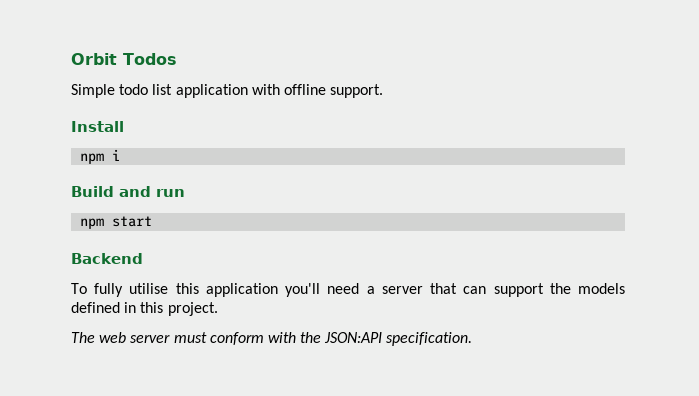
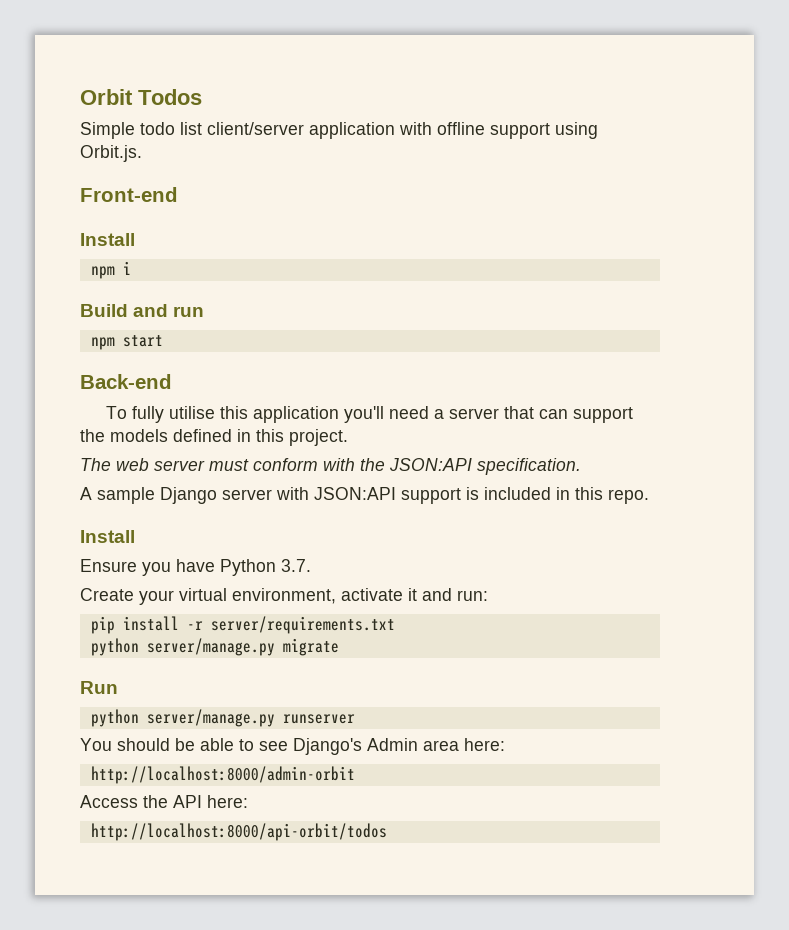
(173, 89) none -> [207,122,304,135] client/server
[330,84,384,98] support. -> [490,122,598,139] [80,145,142,162] [80,187,178,202] support using Orbit.js. // Front-end
[71,253,143,264] Backend -> [80,374,172,389] Back-end
(473, 339) none -> [80,487,649,504] [80,530,135,543] [80,559,311,576] [80,588,488,605] [90,616,395,634] [90,638,339,656] [80,681,118,694] [90,709,355,727] [80,738,505,755] [90,766,355,784] [80,795,248,808] [90,823,387,841] // A sample Django server with JSON:API support is included in this repo. // Install // Ensure you have Python 3.7. // Create your virtual environment, activate it and run: // pip install -r server/requirements.txt // python server/manage.py migrate // Run // python server/manage.py runserver // You should be able to see Django's Admin area here: // http://localhost:8000/admin-orbit // Access the API here: // http://localhost:8000/api-orbit/todos

